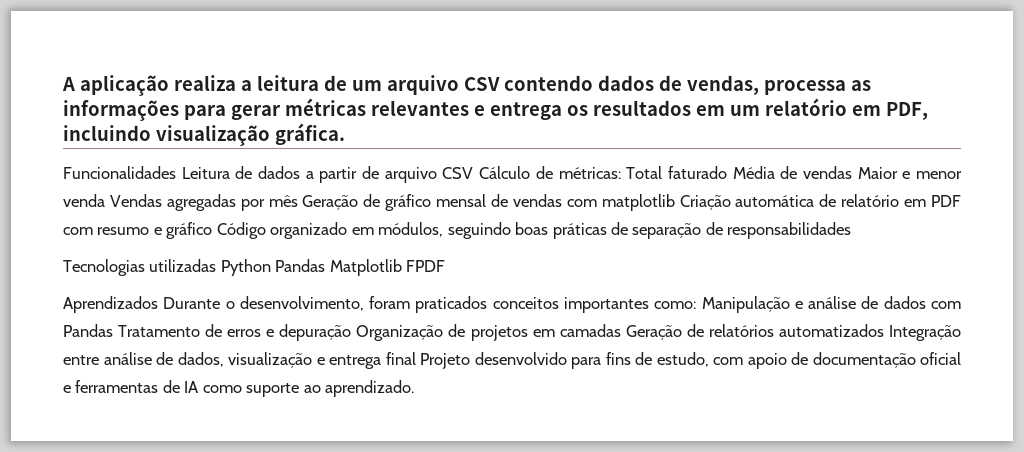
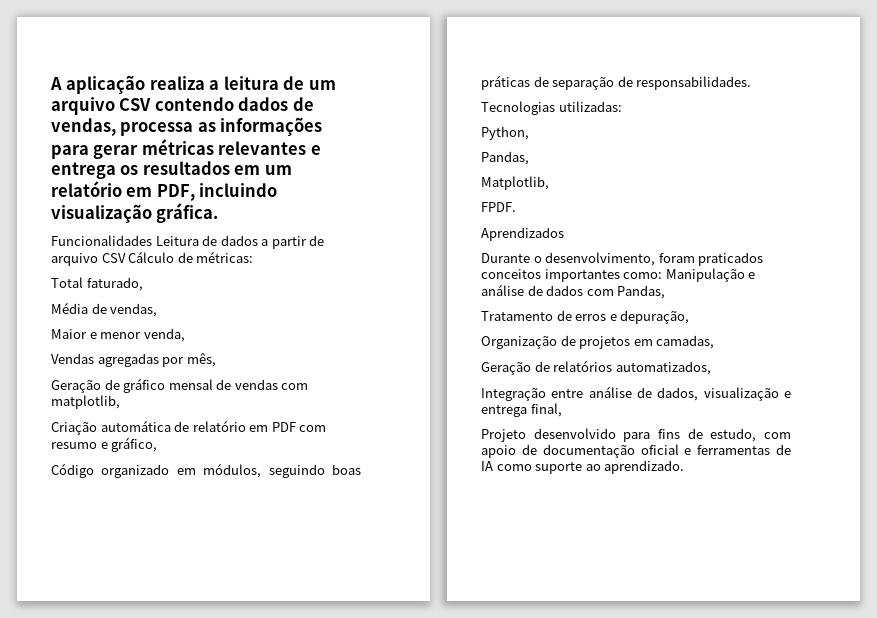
[626,166,727,179] Total faturado -> [51,277,143,291] // Total faturado, //
[802,166,852,179] vendas -> [110,303,158,317] vendas, //
[63,194,105,207] venda -> [143,328,185,342] venda, //
[268,195,298,207] mês -> [186,353,216,367] mês, //
[601,194,675,211] matplotlib -> [51,395,120,409] matplotlib, //
[166,222,213,239] gráfico -> [111,437,158,452] gráfico, //
[727,222,852,239] responsabilidades -> [636,76,752,90] responsabilidades.
[149,259,446,276] utilizadas Python Pandas Matplotlib FPDF -> [558,101,622,112] [481,126,529,140] [481,151,529,165] [481,176,549,190] [481,202,516,212] utilizadas: // Python, // Pandas, // Matplotlib, // FPDF.
(158, 304) none -> (564, 234) //
[63,324,113,337] Pandas -> [617,285,666,299] Pandas, //
[279,324,352,341] depuração -> [620,310,690,324] depuração, //
[559,324,621,337] camadas -> [656,335,715,349] camadas, //
[778,324,884,337] automatizados -> [615,361,711,375] automatizados, //
[385,352,416,365] final -> [530,403,562,417] final, //

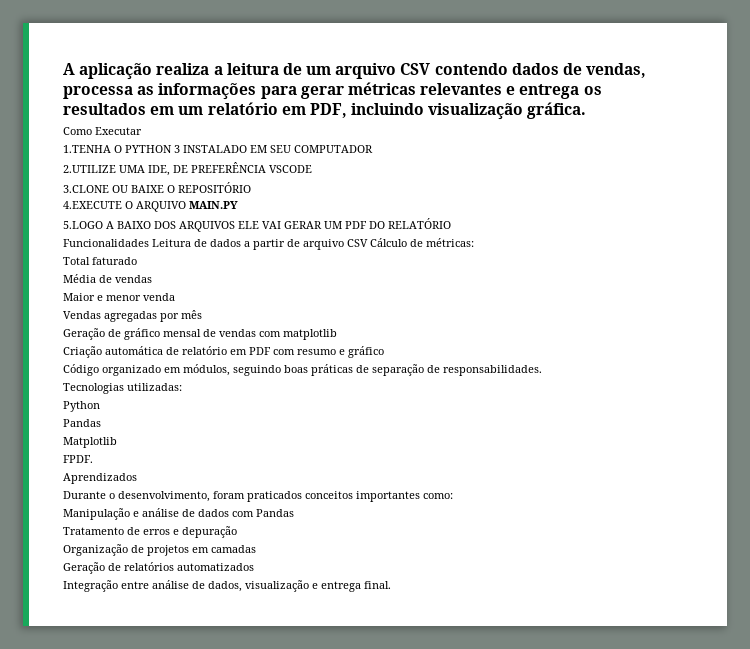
(219, 213) none -> [63,127,142,135] [63,145,373,153] [63,162,312,176] [63,182,251,193] [63,201,238,212] [63,218,451,232] // Como Executar // 1.TENHA O PYTHON 3 INSTALADO EM SEU COMPUTADOR // 2.UTILIZE UMA IDE, DE PREFERÊNCIA VSCODE // 3.CLONE OU BAIXE O REPOSITÓRIO // 4.EXECUTE O ARQUIVO MAIN.PY // 5.LOGO A BAIXO DOS ARQUIVOS ELE VAI GERAR UM PDF DO RELATÓRIO
[86,277,143,291] faturado, -> [92,257,137,265] faturado
[110,303,158,317] vendas, -> [115,275,152,283] vendas
[143,328,185,342] venda, -> [143,293,175,301] venda
[186,353,216,367] mês, -> [181,310,202,319] mês
[51,395,120,409] matplotlib, -> [283,329,337,340] matplotlib
[111,437,158,452] gráfico, -> [348,346,384,358] gráfico
[481,126,529,140] [481,151,529,165] [481,176,549,190] Python, // Pandas, // Matplotlib, -> [63,401,100,412] [63,419,101,427] [63,437,117,448] Python // Pandas // Matplotlib
(663, 275) none -> (453, 496) //
[617,285,666,299] Pandas, -> [256,509,294,517] Pandas
[620,310,690,324] depuração, -> [182,526,237,538] depuração
[656,335,715,349] camadas, -> [211,545,256,553] camadas
[615,361,711,375] automatizados, -> [177,563,254,571] automatizados
[530,403,562,417] [481,428,791,442] [481,444,791,458] [481,460,685,474] final, // Projeto desenvolvido para fins de estudo, com apoio de documentação oficial e ferramentas de IA como suporte ao aprendizado. -> [364,581,391,589] final.

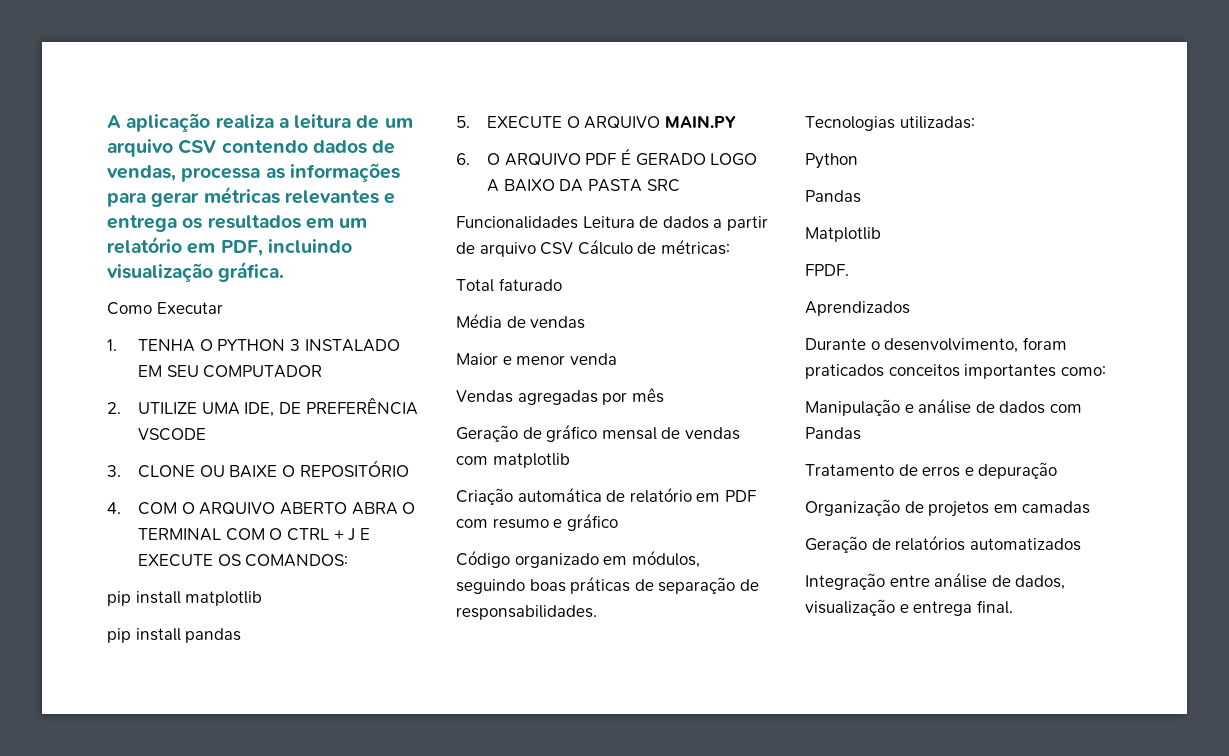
[63,145,111,153] 1.TENHA -> [107,339,196,352] 1. TENHA
[63,165,116,173] 2.UTILIZE -> [107,402,198,414] 2. UTILIZE
[63,185,109,193] 3.CLONE -> [107,465,196,478] 3. CLONE
[63,201,238,212] [63,218,451,232] 4.EXECUTE O ARQUIVO MAIN.PY // 5.LOGO A BAIXO DOS ARQUIVOS ELE VAI GERAR UM PDF DO RELATÓRIO -> [107,502,416,515] [138,528,370,541] [138,554,349,567] [107,591,263,606] [107,628,242,643] [456,115,737,129] [456,148,758,166] [487,179,680,192] 4. COM O ARQUIVO ABERTO ABRA O TERMINAL COM O CTRL + J E EXECUTE OS COMANDOS: // pip install matplotlib // pip install pandas // 5. EXECUTE O ARQUIVO MAIN.PY // 6. O ARQUIVO PDF É GERADO LOGO A BAIXO DA PASTA SRC

